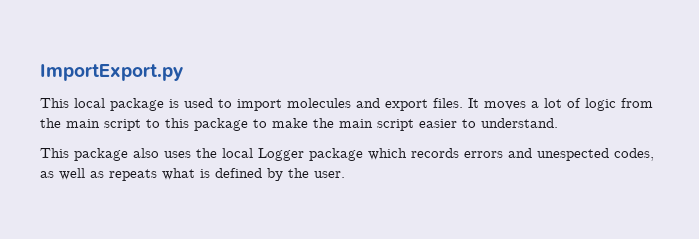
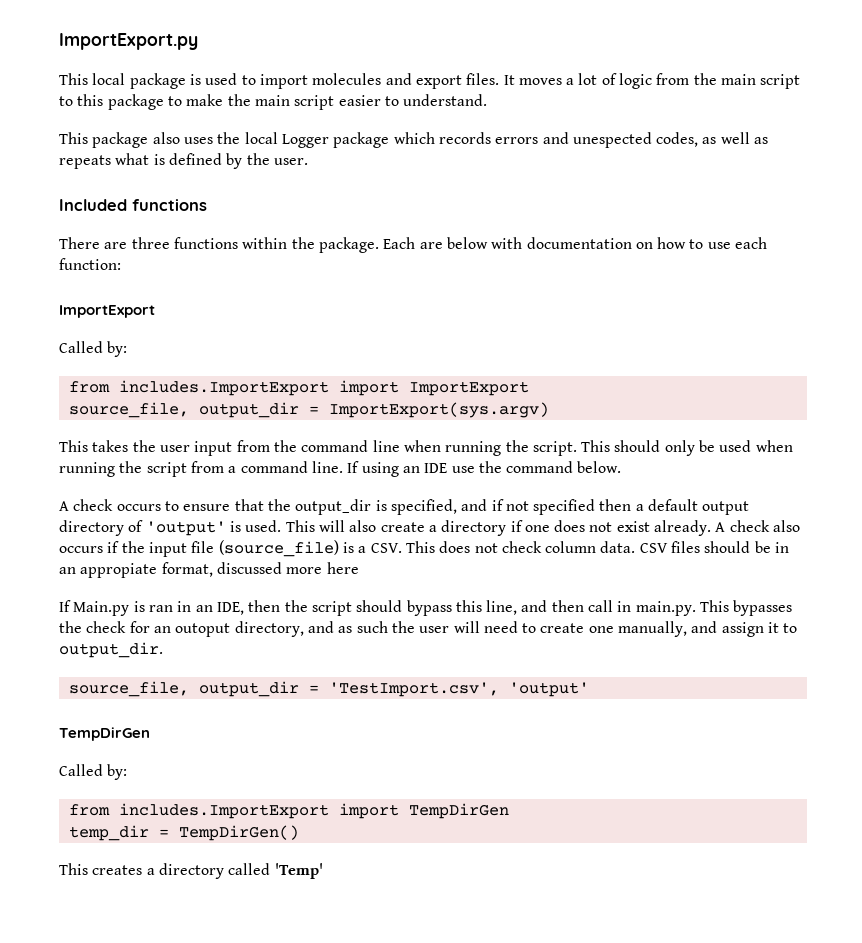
(345, 174) none -> [59,199,207,211] [59,237,768,253] [59,258,121,270] [59,305,155,318] [59,341,128,357] [68,380,529,396] [68,402,549,418] [59,440,793,456] [59,461,622,477] [59,499,750,515] [59,520,801,536] [59,540,790,557] [59,562,359,578] [59,600,793,616] [59,621,798,637] [59,642,163,658] [68,681,589,697] [59,727,150,741] [59,764,128,780] [68,803,509,819] [68,825,299,841] [59,863,323,879] // Included functions // There are three functions within the package. Each are below with documentation on how to use each function: // ImportExport // Called by: // from includes.ImportExport import ImportExport // source_file, output_dir = ImportExport(sys.argv) // This takes the user input from the command line when running the script. This should only be used when running the script from a command line. If using an IDE use the command below. // A check occurs to ensure that the output_dir is specified, and if not specified then a default output directory of 'output' is used. This will also create a directory if one does not exist already. A check also occurs if the input file (source_file) is a CSV. This does not check column data. CSV files should be in an appropiate format, discussed more here // If Main.py is ran in an IDE, then the script should bypass this line, and then call in main.py. This bypasses the check for an outoput directory, and as such the user will need to create one manually, and assign it to output_dir. // source_file, output_dir = 'TestImport.csv', 'output' // TempDirGen // Called by: // from includes.ImportExport import TempDirGen // temp_dir = TempDirGen() // This creates a directory called 'Temp'

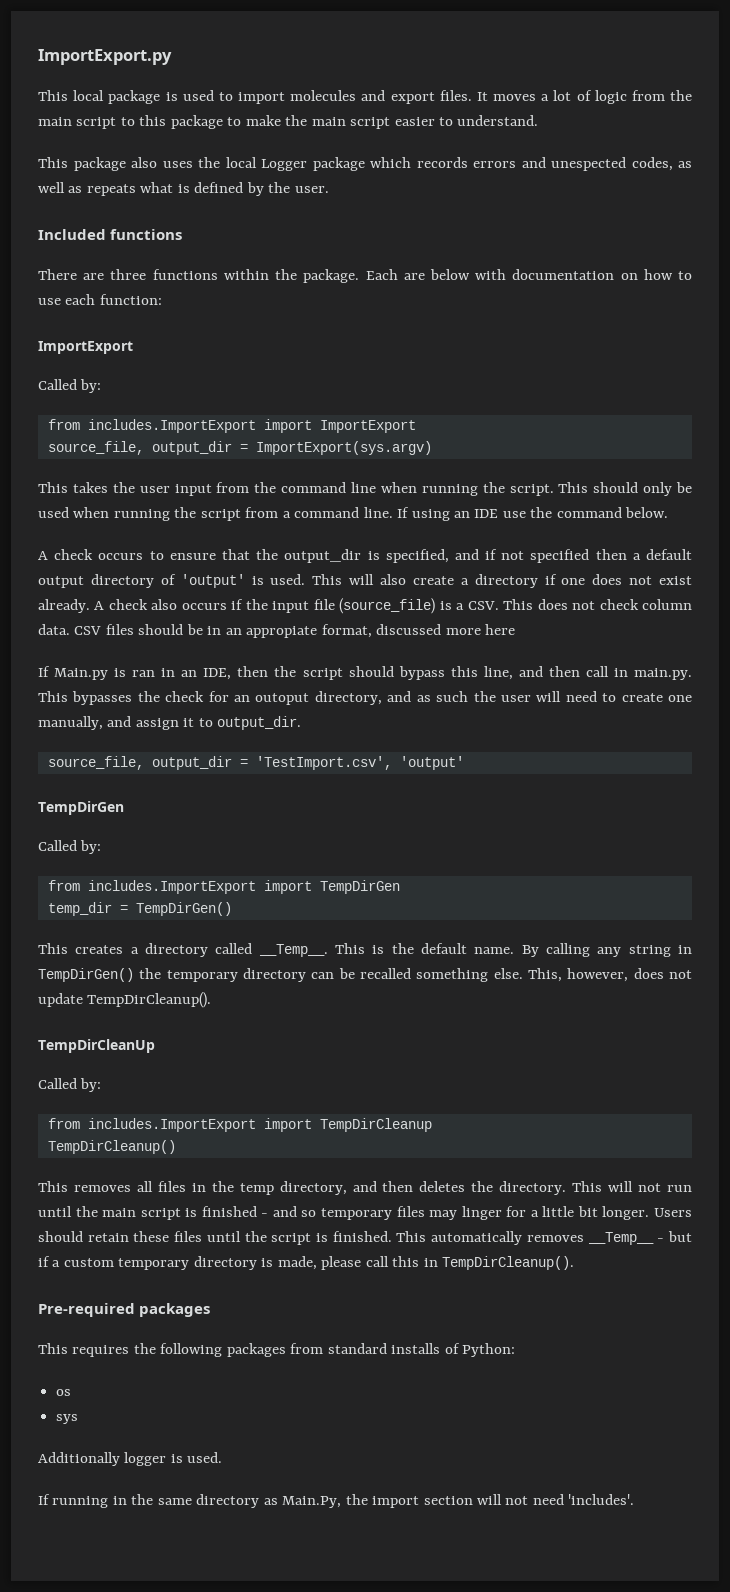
[274,863,323,879] 'Temp' -> [258,943,693,957] [38,968,692,982] [38,992,212,1008] [38,1039,155,1053] [38,1078,102,1092] [47,1118,432,1132] [47,1140,176,1154] [38,1181,692,1195] [38,1206,692,1220] [38,1231,692,1245] [38,1256,575,1270] [38,1303,211,1317] [38,1343,516,1357] [56,1389,72,1396] [56,1414,79,1424] [38,1452,223,1466] [38,1494,635,1508] __Temp__. This is the default name. By calling any string in TempDirGen() the temporary directory can be recalled something else. This, however, does not update TempDirCleanup(). // TempDirCleanUp // Called by: // from includes.ImportExport import TempDirCleanup // TempDirCleanup() // This removes all files in the temp directory, and then deletes the directory. This will not run until the main script is finished - and so temporary files may linger for a little bit longer. Users should retain these files until the script is finished. This automatically removes __Temp__ - but if a custom temporary directory is made, please call this in TempDirCleanup(). // Pre-required packages // This requires the following packages from standard installs of Python: // os // sys // Additionally logger is used. // If running in the same directory as Main.Py, the import section will not need 'includes'.

